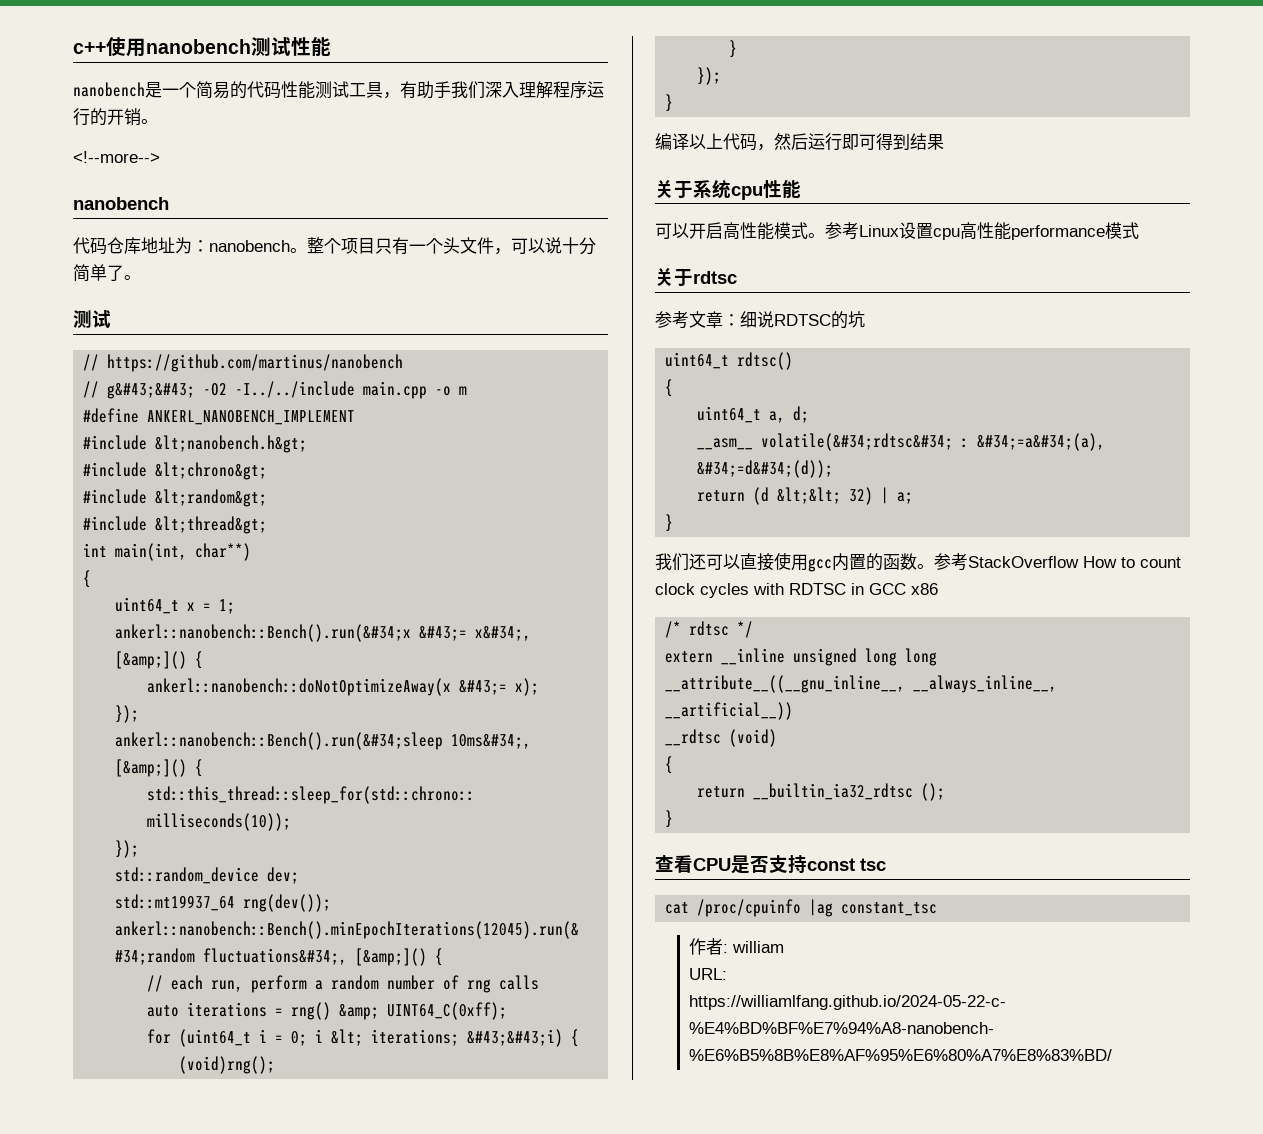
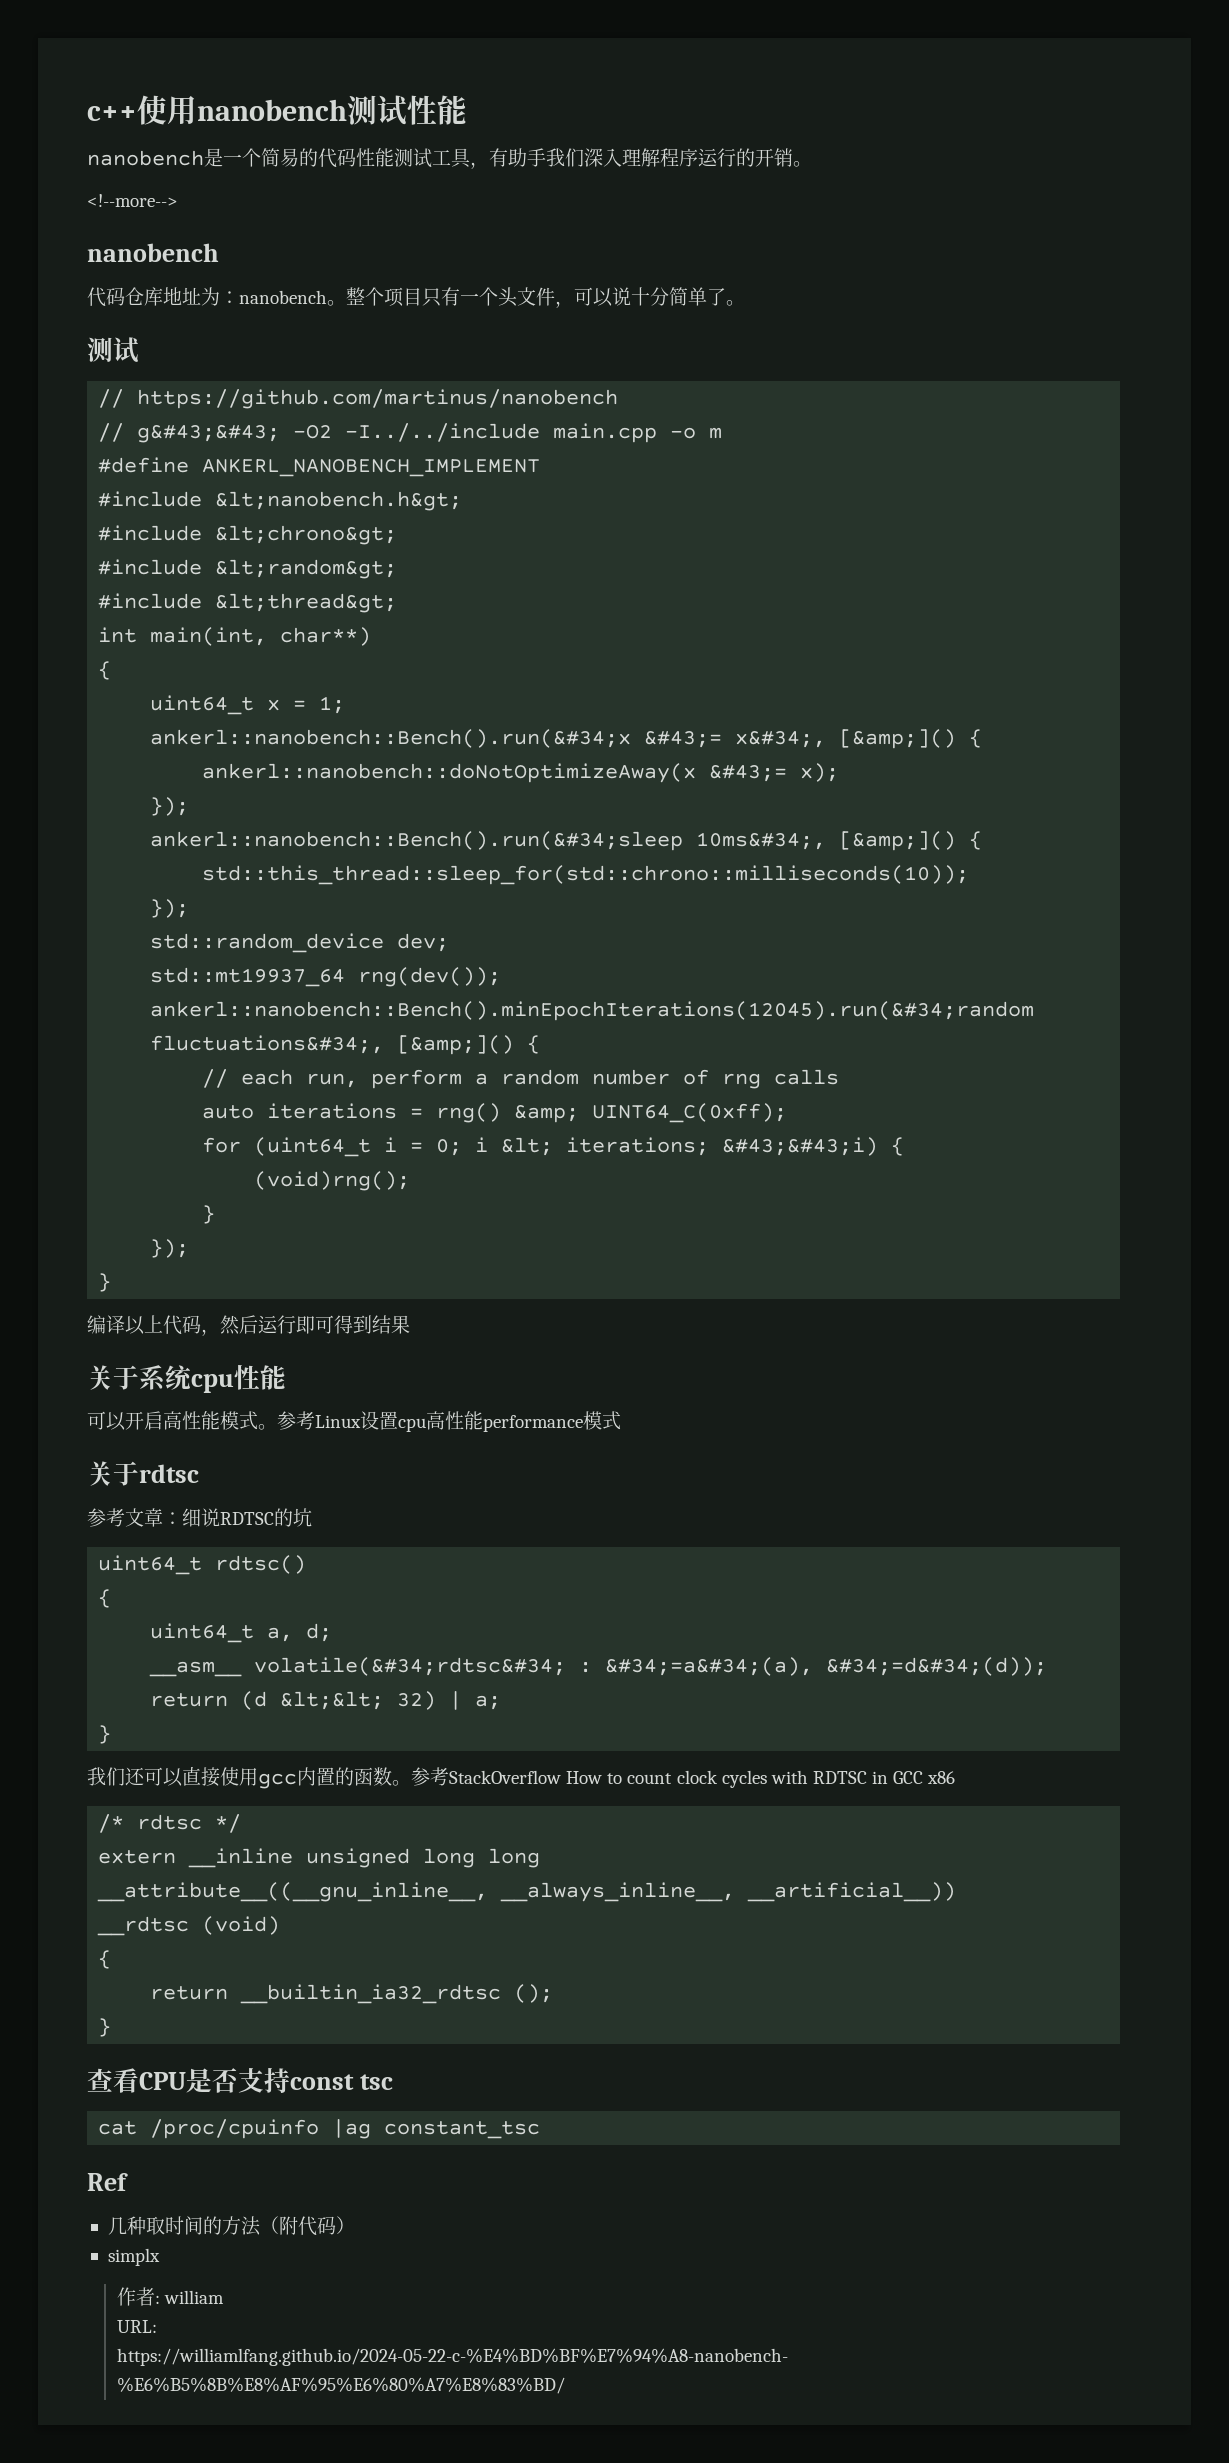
(938, 909) none -> [87,2173,128,2191] [107,2216,355,2236] [107,2248,160,2266] // Ref // 几种取时间的方法（附代码） // simplx

